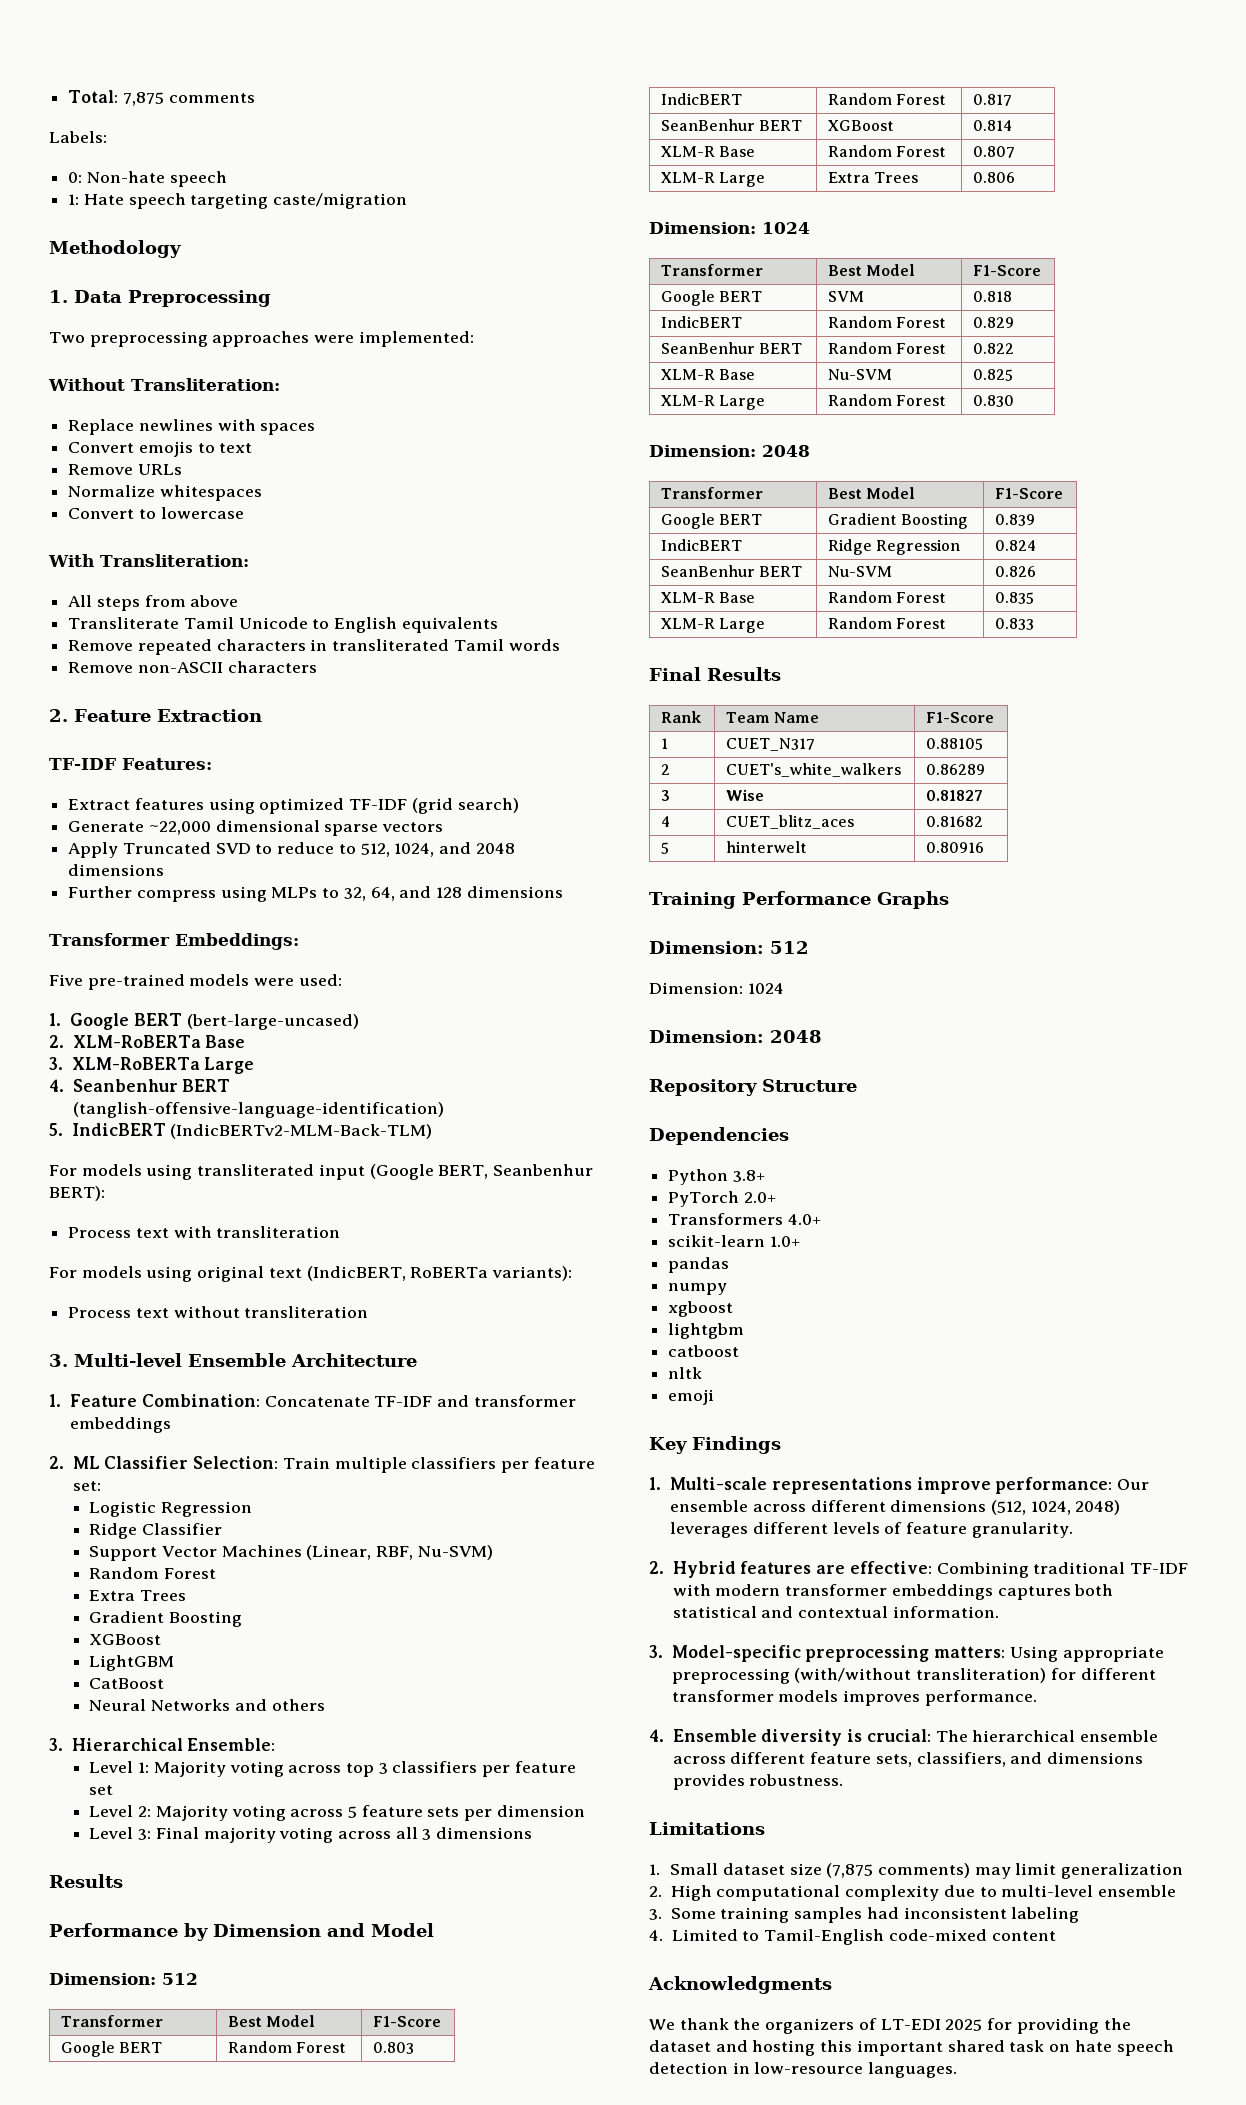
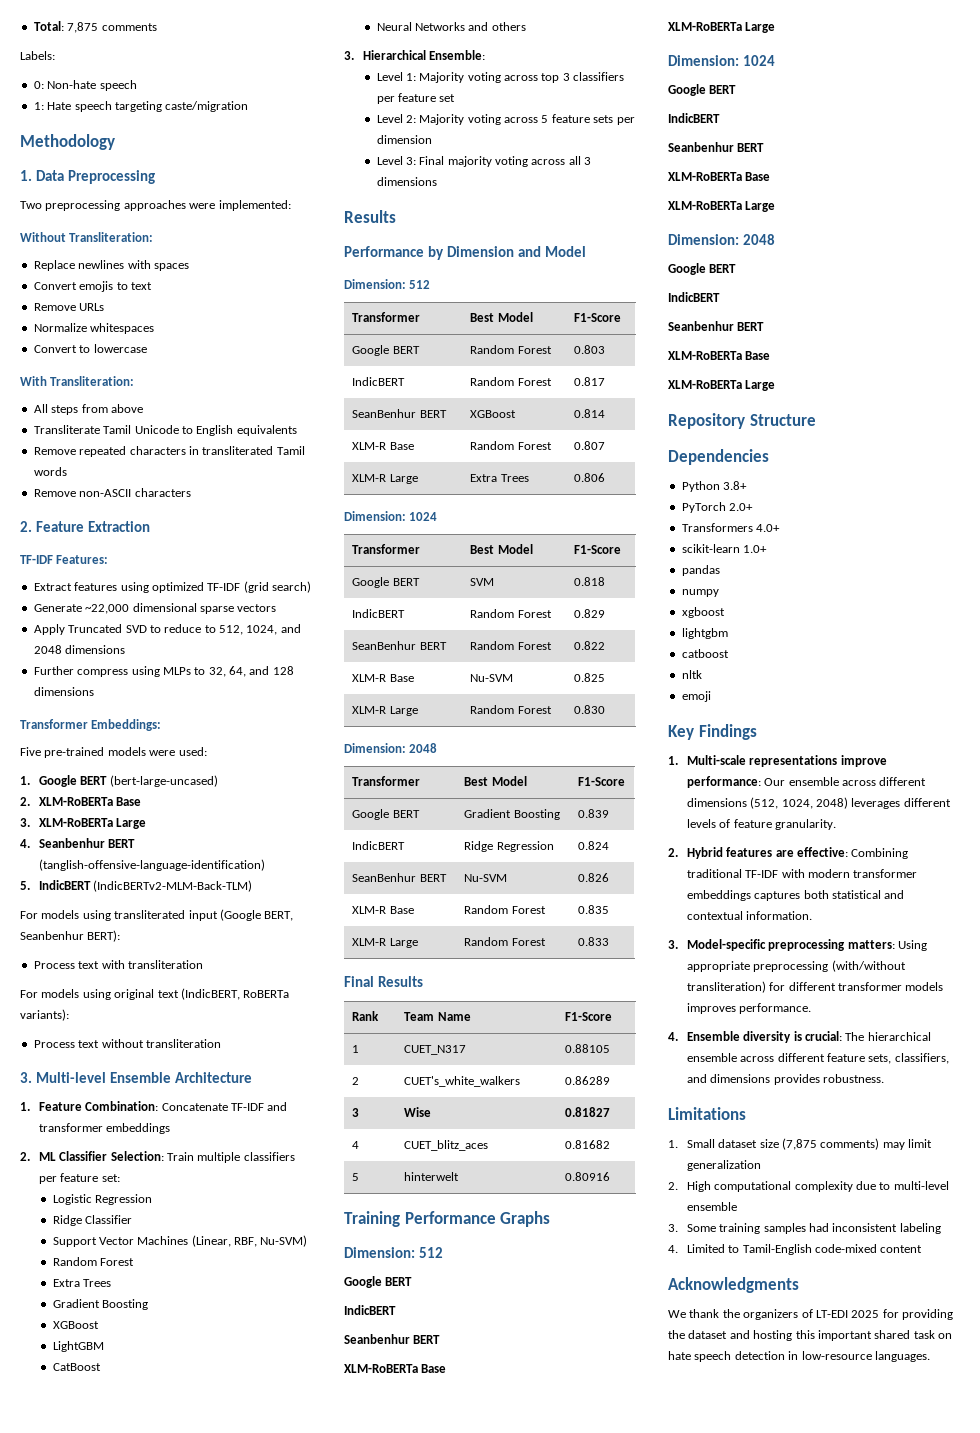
[649,982,784,994] [649,1030,822,1043] Dimension: 1024 // Dimension: 2048 -> [344,1276,413,1288] [344,1305,396,1315] [344,1334,441,1344] [344,1364,447,1373] [668,22,776,33] [668,55,775,66] [668,84,737,96] [668,113,720,123] [668,142,765,152] [668,172,771,181] [668,201,776,212] [668,234,775,245] [668,263,737,275] [668,292,720,302] [668,321,765,331] [668,351,771,360] [668,380,776,391] Google BERT // IndicBERT // Seanbenhur BERT // XLM-RoBERTa Base // XLM-RoBERTa Large // Dimension: 1024 // Google BERT // IndicBERT // Seanbenhur BERT // XLM-RoBERTa Base // XLM-RoBERTa Large // Dimension: 2048 // Google BERT // IndicBERT // Seanbenhur BERT // XLM-RoBERTa Base // XLM-RoBERTa Large

